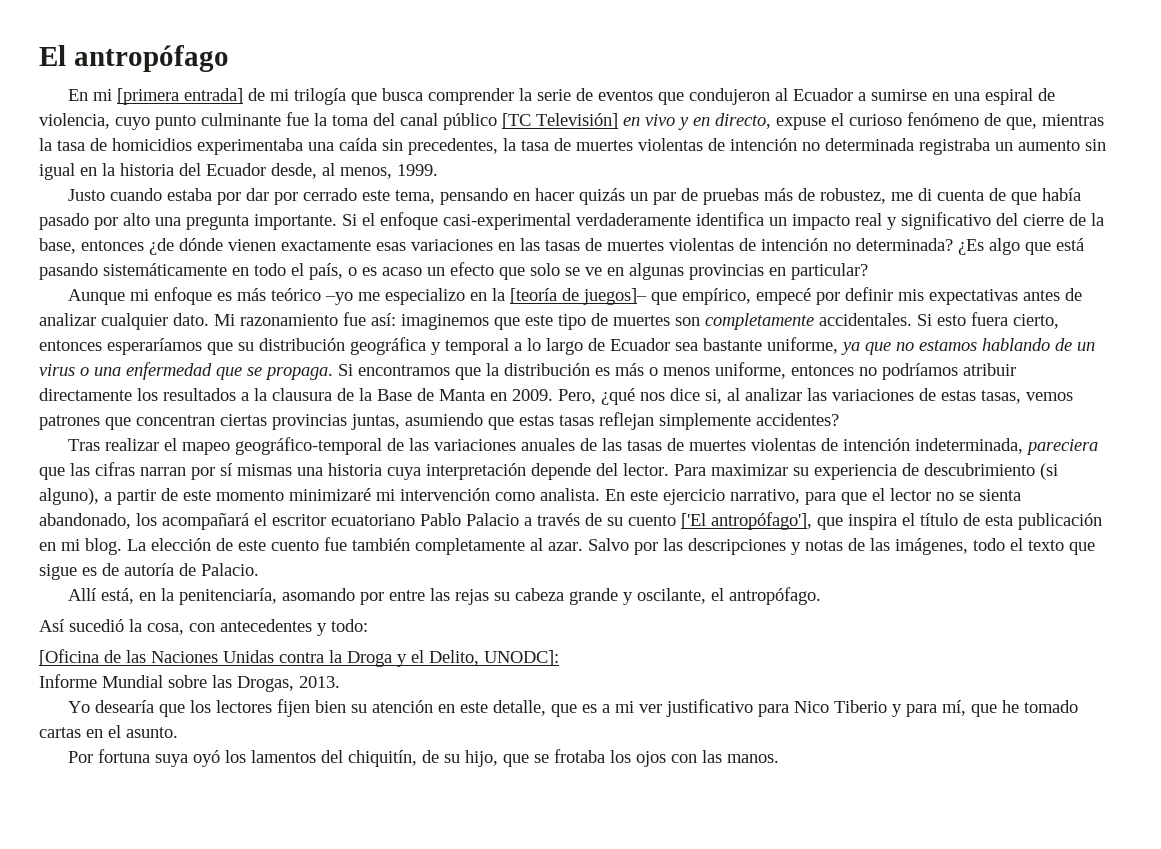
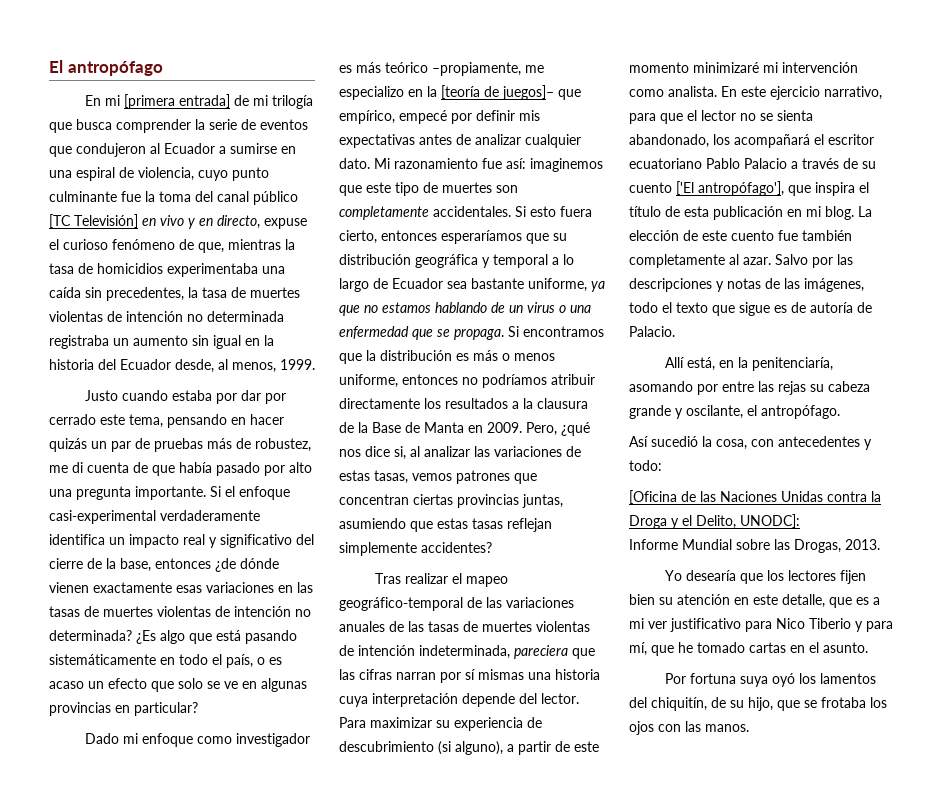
[68,289,126,305] Aunque -> [85,733,120,744] Dado
(213, 296) none -> [197,733,311,747] como investigador
[325,292,354,305] –yo -> [432,62,521,76] –propiamente,

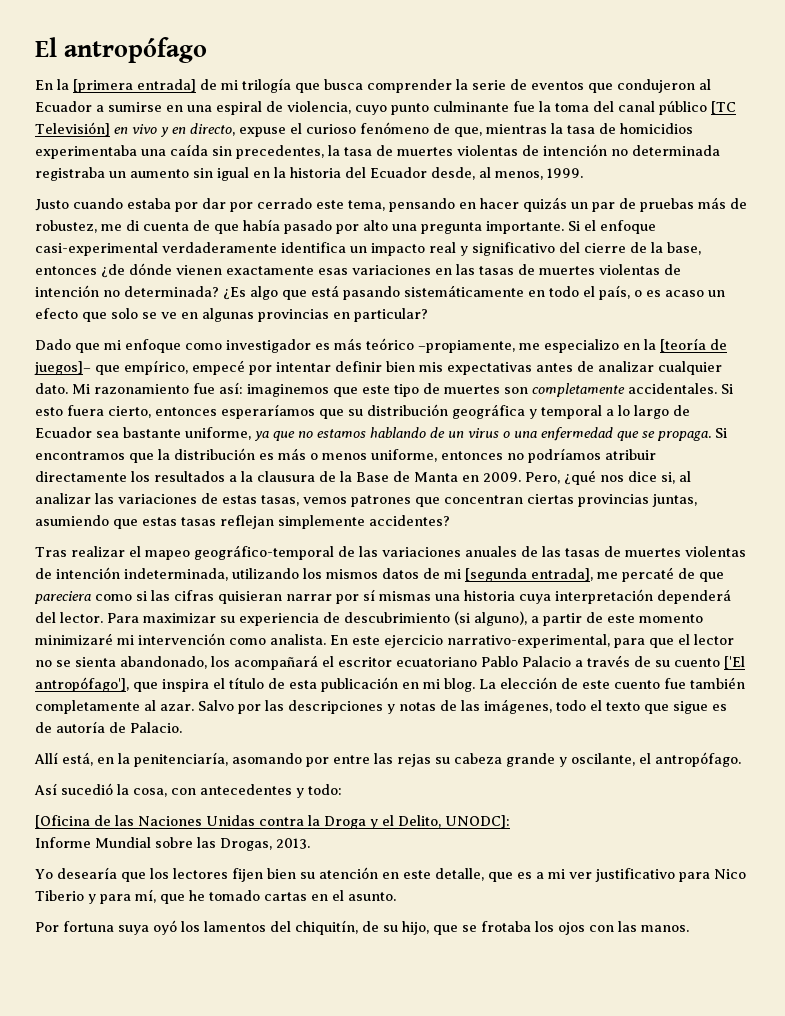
[105,95,121,106] mi -> [57,79,69,90] la
(120, 738) none -> [75,343,100,353] que
[476,110,515,121] definir -> [276,361,415,372] intentar definir bien
[514,645,595,659] [339,669,436,680] pareciera que las cifras narran -> [232,567,724,582] [34,590,332,604] utilizando los mismos datos de mi [segunda entrada], me percaté de que pareciera como si las cifras quisieran narrar
[462,693,515,707] depende -> [657,589,731,604] dependerá
[824,86,882,100] narrativo, -> [447,634,610,648] narrativo-experimental,

